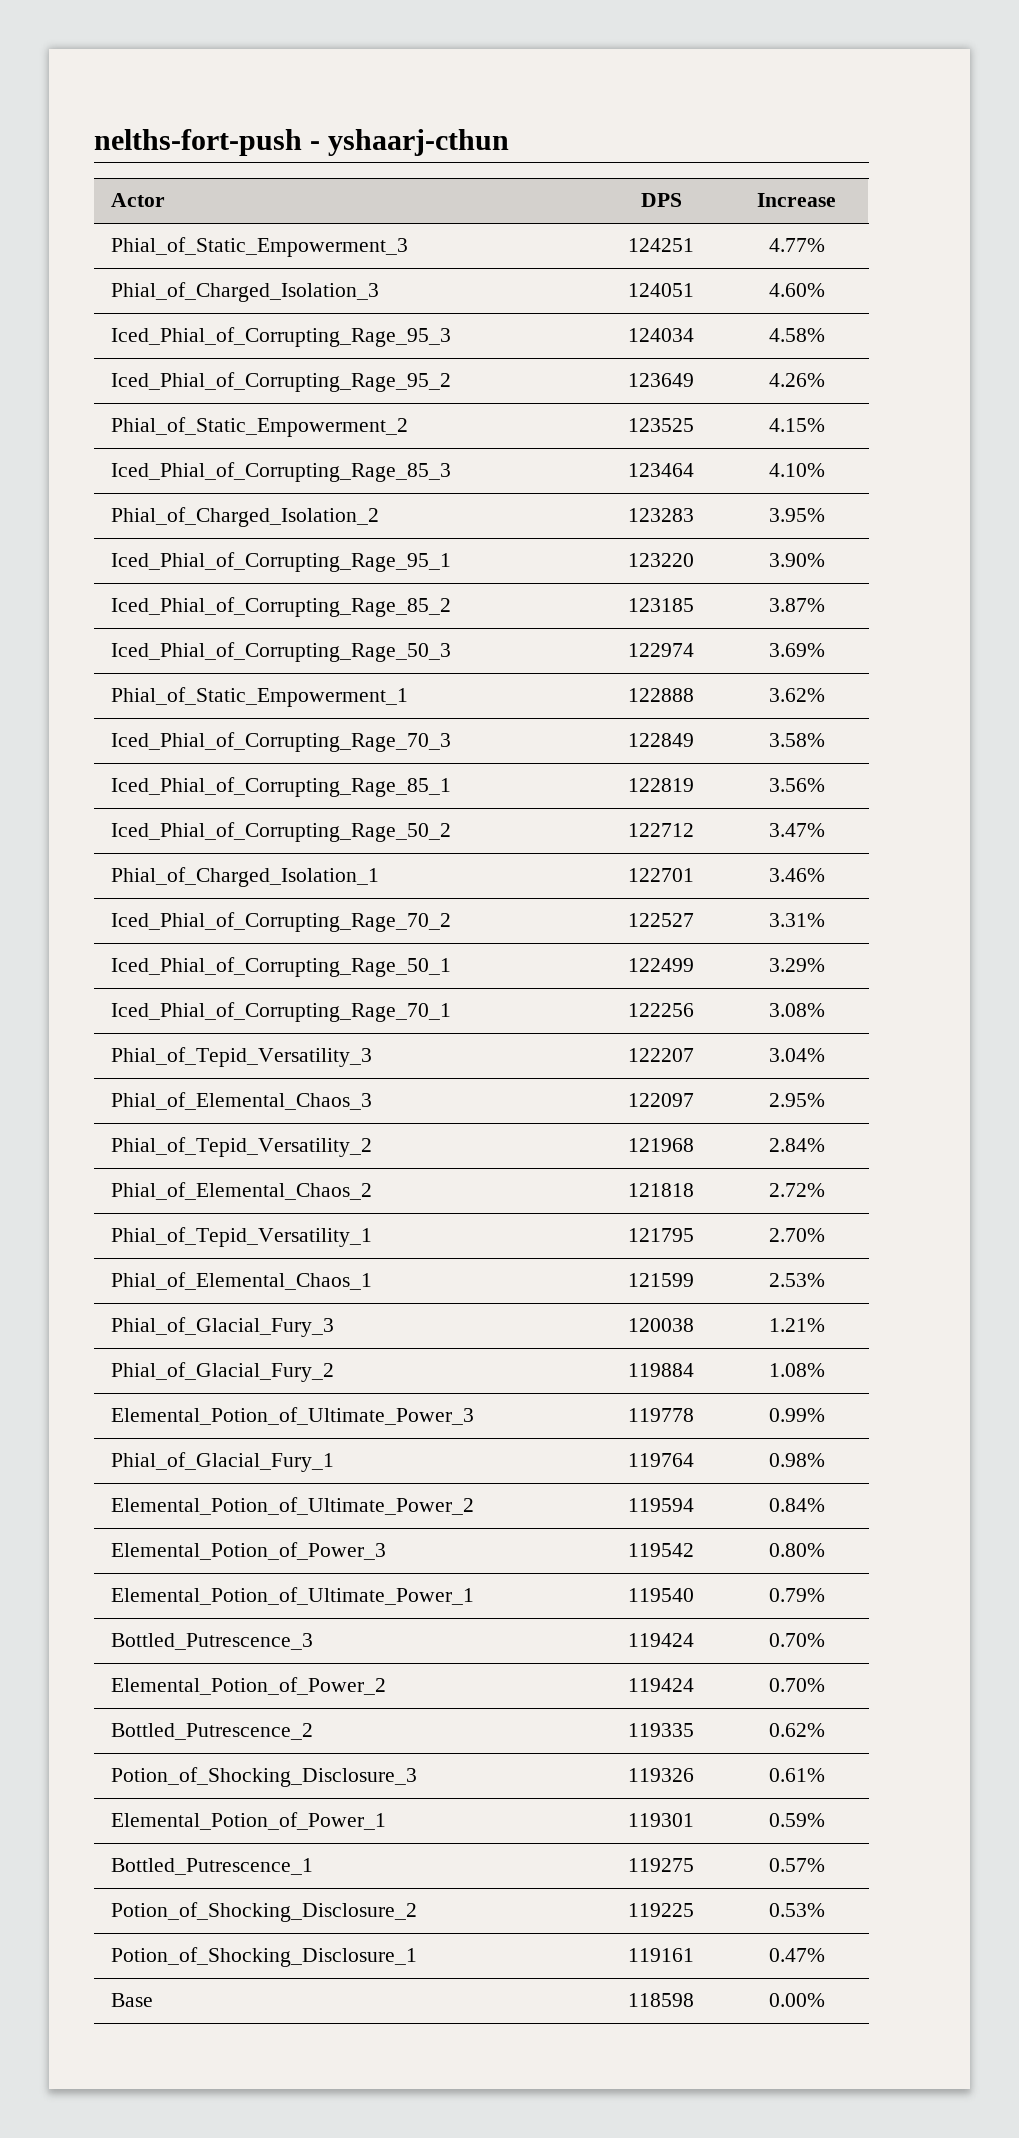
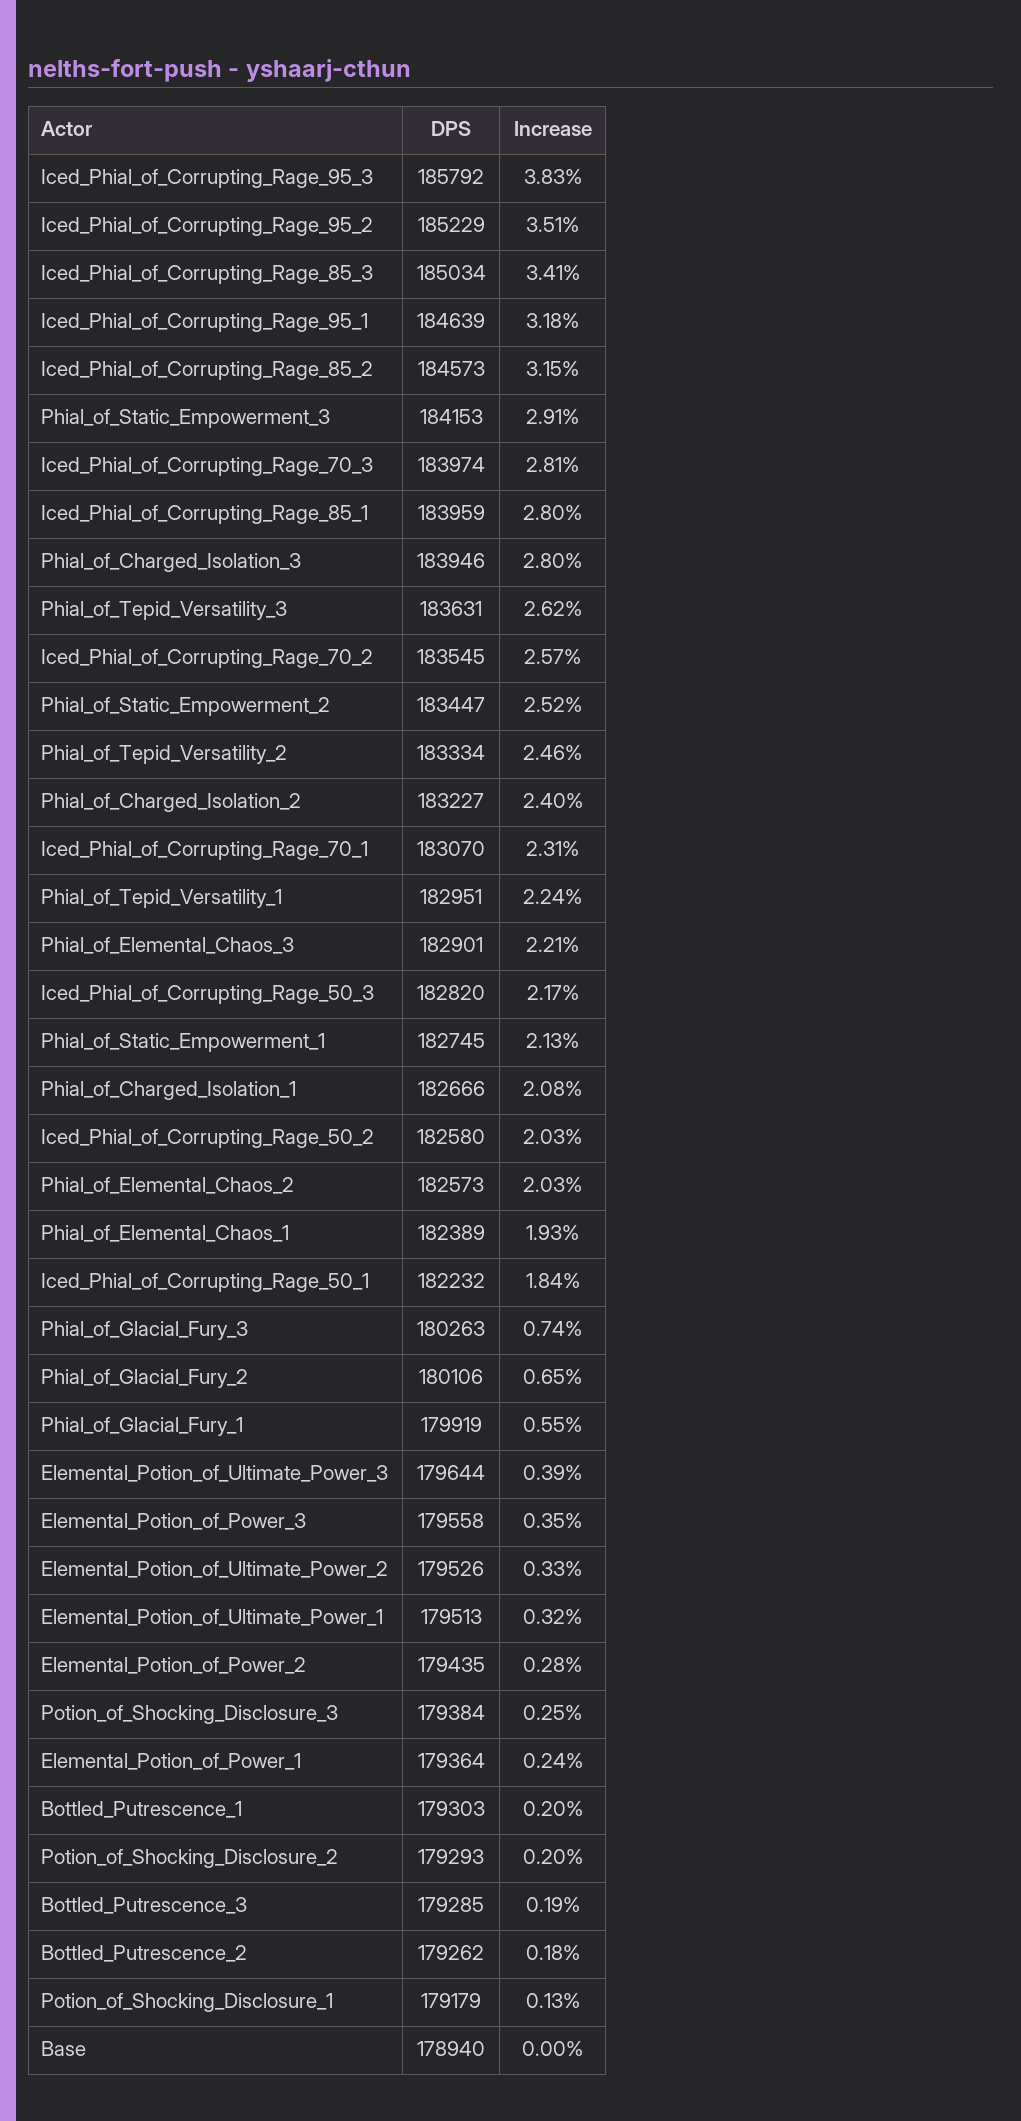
[110,237,408,257] [628,238,694,252] [768,238,825,252] [110,282,379,302] [628,283,694,297] [768,283,825,297] [110,327,451,347] [628,328,694,342] [768,328,825,342] [110,372,451,392] [628,373,694,387] [768,373,825,387] [110,417,408,437] [628,418,694,432] [768,418,825,432] [110,462,451,482] [628,463,694,477] [768,463,825,477] [110,507,379,527] [628,508,694,522] [768,508,825,522] [110,552,451,572] [628,553,694,567] [768,553,825,567] [110,597,451,617] [628,598,694,612] [768,598,825,612] Phial_of_Static_Empowerment_3 | 124251 | 4.77% // Phial_of_Charged_Isolation_3 | 124051 | 4.60% // Iced_Phial_of_Corrupting_Rage_95_3 | 124034 | 4.58% // Iced_Phial_of_Corrupting_Rage_95_2 | 123649 | 4.26% // Phial_of_Static_Empowerment_2 | 123525 | 4.15% // Iced_Phial_of_Corrupting_Rage_85_3 | 123464 | 4.10% // Phial_of_Charged_Isolation_2 | 123283 | 3.95% // Iced_Phial_of_Corrupting_Rage_95_1 | 123220 | 3.90% // Iced_Phial_of_Corrupting_Rage_85_2 | 123185 | 3.87% -> [41,169,374,188] [418,169,484,184] [523,169,582,184] [41,217,374,236] [417,217,485,232] [526,217,579,232] [41,265,374,284] [416,265,486,280] [525,265,580,280] [41,313,369,332] [417,313,485,328] [526,313,579,328] [41,361,374,380] [417,361,485,376] [526,361,579,376] [41,409,331,428] [419,409,483,424] [526,409,579,424] [41,457,374,476] [417,457,485,472] [526,457,579,472] [41,505,369,524] [417,505,485,520] [523,505,582,520] [41,553,302,572] [417,553,485,568] [523,553,582,568] [41,601,288,620] [420,601,482,616] [523,601,582,616] [41,649,374,668] [417,649,485,664] [524,649,581,664] [41,697,331,716] [417,697,485,712] [523,697,582,712] [41,745,288,764] [417,745,485,760] [523,745,582,760] [41,793,302,812] [418,793,484,808] [522,793,583,808] [41,841,369,860] [417,841,485,856] [526,841,579,856] [41,889,283,908] [420,889,482,904] [523,889,582,904] [41,937,295,954] [419,937,483,952] [526,937,579,952] Iced_Phial_of_Corrupting_Rage_95_3 | 185792 | 3.83% // Iced_Phial_of_Corrupting_Rage_95_2 | 185229 | 3.51% // Iced_Phial_of_Corrupting_Rage_85_3 | 185034 | 3.41% // Iced_Phial_of_Corrupting_Rage_95_1 | 184639 | 3.18% // Iced_Phial_of_Corrupting_Rage_85_2 | 184573 | 3.15% // Phial_of_Static_Empowerment_3 | 184153 | 2.91% // Iced_Phial_of_Corrupting_Rage_70_3 | 183974 | 2.81% // Iced_Phial_of_Corrupting_Rage_85_1 | 183959 | 2.80% // Phial_of_Charged_Isolation_3 | 183946 | 2.80% // Phial_of_Tepid_Versatility_3 | 183631 | 2.62% // Iced_Phial_of_Corrupting_Rage_70_2 | 183545 | 2.57% // Phial_of_Static_Empowerment_2 | 183447 | 2.52% // Phial_of_Tepid_Versatility_2 | 183334 | 2.46% // Phial_of_Charged_Isolation_2 | 183227 | 2.40% // Iced_Phial_of_Corrupting_Rage_70_1 | 183070 | 2.31% // Phial_of_Tepid_Versatility_1 | 182951 | 2.24% // Phial_of_Elemental_Chaos_3 | 182901 | 2.21%
[628,643,694,657] [768,643,825,657] 122974 | 3.69% -> [417,985,485,1000] [526,985,579,1000] 182820 | 2.17%
[628,688,694,702] [768,688,825,702] [110,732,451,752] [628,733,694,747] [768,733,825,747] [110,777,451,797] [628,778,694,792] [768,778,825,792] [110,822,451,842] [628,823,694,837] [768,823,825,837] [110,867,379,887] [628,868,694,882] [768,868,825,882] [110,912,451,932] [628,913,694,927] [768,913,825,927] [110,957,451,977] [628,958,694,972] [768,958,825,972] [110,1002,451,1022] [628,1003,694,1017] [768,1003,825,1017] [110,1047,372,1067] [628,1048,694,1062] [768,1048,825,1062] [110,1092,372,1110] [628,1093,694,1107] [768,1093,825,1107] [110,1137,372,1157] [628,1138,694,1152] [768,1138,825,1152] [110,1182,372,1200] [628,1183,694,1197] [768,1183,825,1197] [110,1227,372,1247] [628,1228,694,1242] [768,1228,825,1242] [110,1272,372,1290] [628,1273,694,1287] [768,1273,825,1287] 122888 | 3.62% // Iced_Phial_of_Corrupting_Rage_70_3 | 122849 | 3.58% // Iced_Phial_of_Corrupting_Rage_85_1 | 122819 | 3.56% // Iced_Phial_of_Corrupting_Rage_50_2 | 122712 | 3.47% // Phial_of_Charged_Isolation_1 | 122701 | 3.46% // Iced_Phial_of_Corrupting_Rage_70_2 | 122527 | 3.31% // Iced_Phial_of_Corrupting_Rage_50_1 | 122499 | 3.29% // Iced_Phial_of_Corrupting_Rage_70_1 | 122256 | 3.08% // Phial_of_Tepid_Versatility_3 | 122207 | 3.04% // Phial_of_Elemental_Chaos_3 | 122097 | 2.95% // Phial_of_Tepid_Versatility_2 | 121968 | 2.84% // Phial_of_Elemental_Chaos_2 | 121818 | 2.72% // Phial_of_Tepid_Versatility_1 | 121795 | 2.70% // Phial_of_Elemental_Chaos_1 | 121599 | 2.53% -> [417,1033,485,1048] [526,1033,579,1048] [41,1081,297,1100] [417,1081,485,1096] [523,1081,582,1096] [41,1129,375,1148] [417,1129,485,1144] [523,1129,582,1144] [41,1177,295,1194] [418,1177,484,1192] [523,1177,582,1192] [41,1225,290,1242] [417,1225,485,1240] [526,1225,579,1240] [41,1273,370,1292] [417,1273,485,1288] [525,1273,580,1288] 182745 | 2.13% // Phial_of_Charged_Isolation_1 | 182666 | 2.08% // Iced_Phial_of_Corrupting_Rage_50_2 | 182580 | 2.03% // Phial_of_Elemental_Chaos_2 | 182573 | 2.03% // Phial_of_Elemental_Chaos_1 | 182389 | 1.93% // Iced_Phial_of_Corrupting_Rage_50_1 | 182232 | 1.84%
[628,1318,694,1332] [768,1318,825,1332] 120038 | 1.21% -> [417,1321,485,1336] [523,1321,582,1336] 180263 | 0.74%
[628,1363,694,1377] [768,1363,825,1377] [110,1407,474,1425] [628,1408,694,1422] [768,1408,825,1422] [110,1452,334,1472] [628,1453,694,1467] [768,1453,825,1467] [110,1497,474,1515] [628,1498,694,1512] [768,1498,825,1512] [110,1542,386,1560] [628,1543,694,1557] [768,1543,825,1557] [110,1587,474,1605] [628,1588,694,1602] [768,1588,825,1602] [110,1633,313,1650] [628,1633,694,1647] [768,1633,825,1647] [110,1677,386,1695] [628,1678,694,1692] [768,1678,825,1692] [110,1723,313,1740] [628,1723,694,1737] [768,1723,825,1737] [110,1767,417,1787] [628,1768,694,1782] [768,1768,825,1782] [110,1812,386,1830] [628,1813,694,1827] [768,1813,825,1827] [110,1858,313,1875] [628,1858,694,1872] [768,1858,825,1872] [110,1902,417,1922] [628,1903,694,1917] [768,1903,825,1917] 119884 | 1.08% // Elemental_Potion_of_Ultimate_Power_3 | 119778 | 0.99% // Phial_of_Glacial_Fury_1 | 119764 | 0.98% // Elemental_Potion_of_Ultimate_Power_2 | 119594 | 0.84% // Elemental_Potion_of_Power_3 | 119542 | 0.80% // Elemental_Potion_of_Ultimate_Power_1 | 119540 | 0.79% // Bottled_Putrescence_3 | 119424 | 0.70% // Elemental_Potion_of_Power_2 | 119424 | 0.70% // Bottled_Putrescence_2 | 119335 | 0.62% // Potion_of_Shocking_Disclosure_3 | 119326 | 0.61% // Elemental_Potion_of_Power_1 | 119301 | 0.59% // Bottled_Putrescence_1 | 119275 | 0.57% // Potion_of_Shocking_Disclosure_2 | 119225 | 0.53% -> [419,1369,483,1384] [523,1369,582,1384] [41,1417,244,1436] [420,1417,482,1432] [523,1417,582,1432] [41,1465,389,1482] [417,1465,485,1480] [523,1465,582,1480] [41,1513,307,1530] [418,1513,484,1528] [523,1513,582,1528] [41,1561,389,1578] [418,1561,484,1576] [523,1561,582,1576] [41,1609,384,1626] [420,1609,482,1624] [523,1609,582,1624] [41,1657,307,1674] [417,1657,485,1672] [523,1657,582,1672] [41,1705,339,1724] [417,1705,485,1720] [523,1705,582,1720] [41,1753,302,1770] [417,1753,485,1768] [522,1753,583,1768] [41,1801,243,1818] [417,1801,485,1816] [522,1801,583,1816] [41,1849,339,1868] [418,1849,484,1864] [522,1849,583,1864] [41,1897,248,1914] [418,1897,484,1912] [525,1897,580,1912] [41,1945,248,1962] [418,1945,484,1960] [525,1945,580,1960] 180106 | 0.65% // Phial_of_Glacial_Fury_1 | 179919 | 0.55% // Elemental_Potion_of_Ultimate_Power_3 | 179644 | 0.39% // Elemental_Potion_of_Power_3 | 179558 | 0.35% // Elemental_Potion_of_Ultimate_Power_2 | 179526 | 0.33% // Elemental_Potion_of_Ultimate_Power_1 | 179513 | 0.32% // Elemental_Potion_of_Power_2 | 179435 | 0.28% // Potion_of_Shocking_Disclosure_3 | 179384 | 0.25% // Elemental_Potion_of_Power_1 | 179364 | 0.24% // Bottled_Putrescence_1 | 179303 | 0.20% // Potion_of_Shocking_Disclosure_2 | 179293 | 0.20% // Bottled_Putrescence_3 | 179285 | 0.19% // Bottled_Putrescence_2 | 179262 | 0.18%
[628,1948,694,1962] [768,1948,825,1962] 119161 | 0.47% -> [421,1993,481,2008] [525,1993,580,2008] 179179 | 0.13%
[628,1993,694,2007] 118598 -> [417,2041,485,2056] 178940

